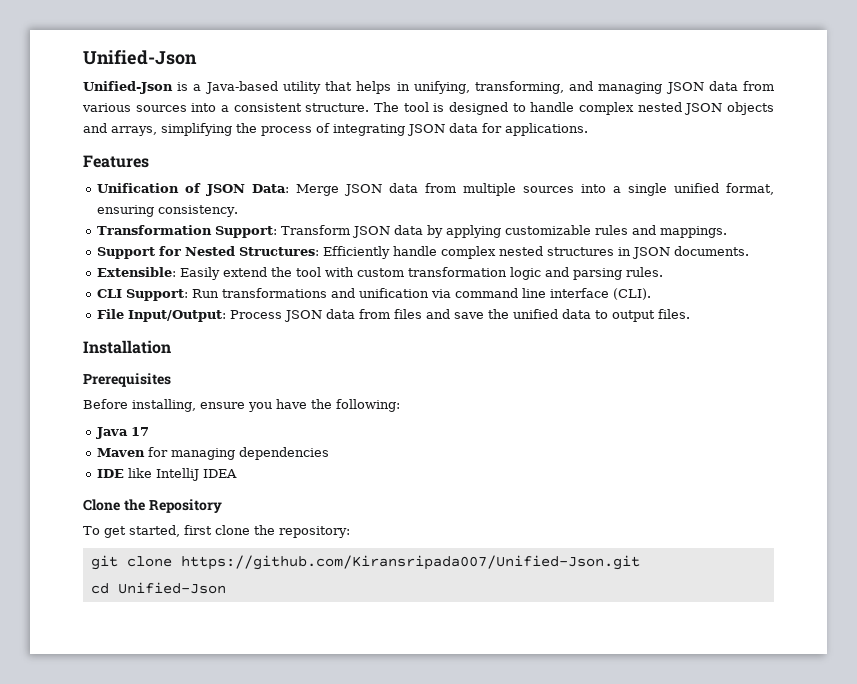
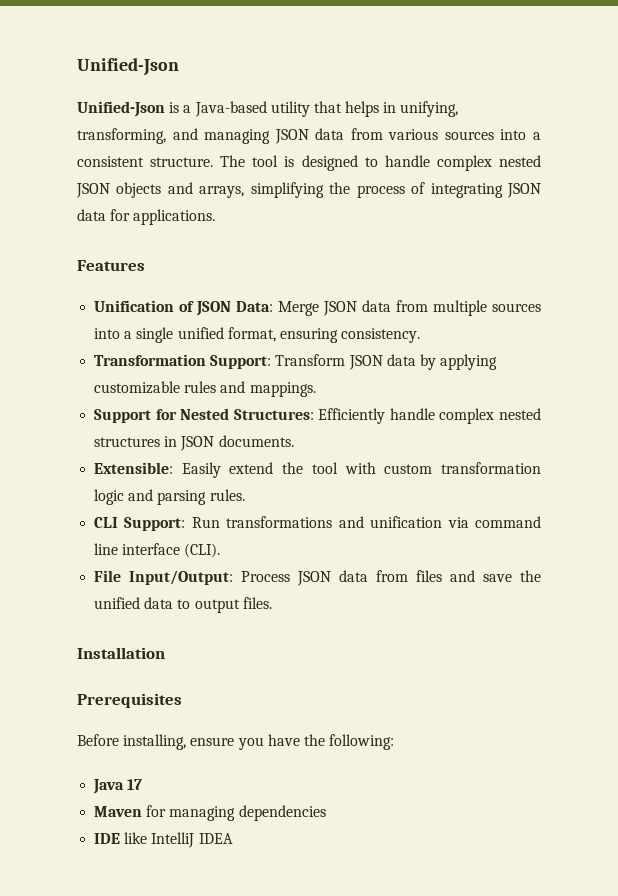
[83,499,222,513] [83,525,350,538] [90,555,640,570] [90,582,226,594] // Clone the Repository // To get started, first clone the repository: // git clone https://github.com/Kiransripada007/Unified-Json.git // cd Unified-Json -> (233, 838) none

